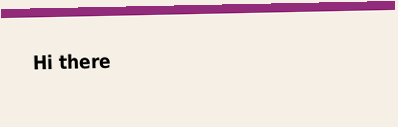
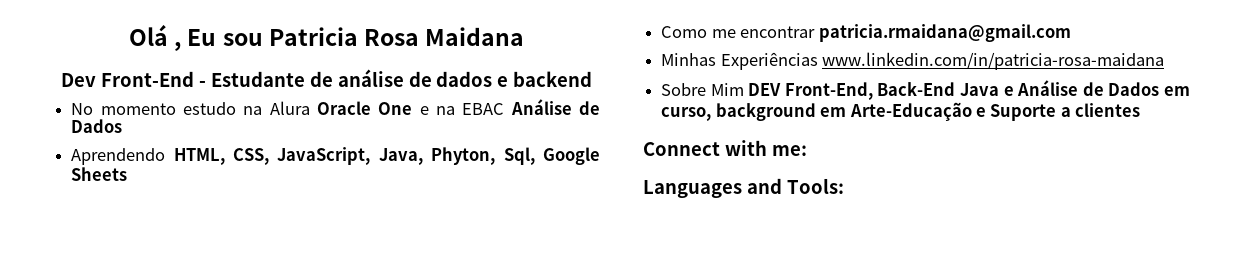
[32,52,112,70] Hi there -> [128,24,525,51] [60,69,593,87] [71,99,601,115] [71,119,123,133] [71,147,600,165] [71,167,128,181] [661,24,1071,42] [661,52,1165,70] [661,80,1190,100] [661,102,1141,122] [643,140,807,156] [643,178,844,198] Olá , Eu sou Patricia Rosa Maidana // Dev Front-End - Estudante de análise de dados e backend // No momento estudo na Alura Oracle One e na EBAC Análise de Dados // Aprendendo HTML, CSS, JavaScript, Java, Phyton, Sql, Google Sheets // Como me encontrar patricia.rmaidana@gmail.com // Minhas Experiências www.linkedin.com/in/patricia-rosa-maidana // Sobre Mim DEV Front-End, Back-End Java e Análise de Dados em curso, background em Arte-Educação e Suporte a clientes // Connect with me: // Languages and Tools:

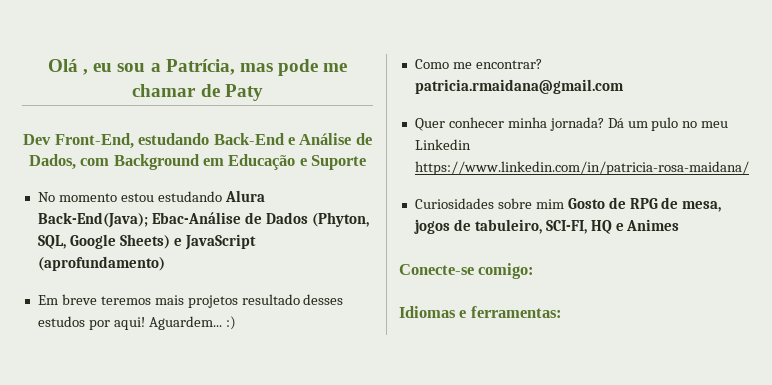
[187,27,525,46] [60,69,593,87] [71,99,601,115] [71,119,123,133] [71,147,600,165] [71,167,128,181] Eu sou Patricia Rosa Maidana // Dev Front-End - Estudante de análise de dados e backend // No momento estudo na Alura Oracle One e na EBAC Análise de Dados // Aprendendo HTML, CSS, JavaScript, Java, Phyton, Sql, Google Sheets -> [93,59,348,76] [132,84,263,101] [23,133,372,149] [28,154,367,170] [37,190,265,202] [37,212,369,228] [37,234,256,250] [37,256,165,271] [37,294,344,308] [37,316,236,330] eu sou a Patrícia, mas pode me chamar de Paty // Dev Front-End, estudando Back-End e Análise de Dados, com Background em Educação e Suporte // No momento estou estudando Alura Back-End(Java); Ebac-Análise de Dados (Phyton, SQL, Google Sheets) e JavaScript (aprofundamento) // Em breve teremos mais projetos resultado desses estudos por aqui! Aguardem... :)
[740,26,816,38] encontrar -> [475,59,542,69] encontrar?
[661,52,1165,70] [661,80,1190,100] [661,102,1141,122] [643,140,807,156] [643,178,844,198] Minhas Experiências www.linkedin.com/in/patricia-rosa-maidana // Sobre Mim DEV Front-End, Back-End Java e Análise de Dados em curso, background em Arte-Educação e Suporte a clientes // Connect with me: // Languages and Tools: -> [414,117,729,131] [414,139,471,150] [414,161,749,175] [414,197,722,212] [413,219,680,234] [399,263,535,279] [399,306,562,318] Quer conhecer minha jornada? Dá um pulo no meu Linkedin https://www.linkedin.com/in/patricia-rosa-maidana/ // Curiosidades sobre mim Gosto de RPG de mesa, jogos de tabuleiro, SCI-FI, HQ e Animes // Conecte-se comigo: // Idiomas e ferramentas:

